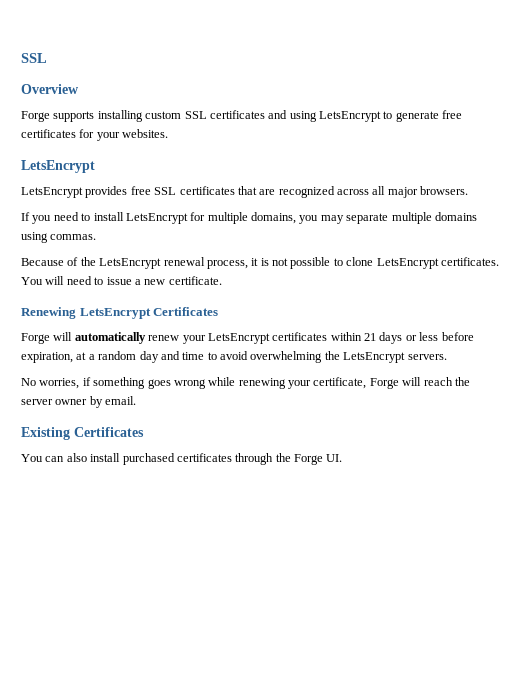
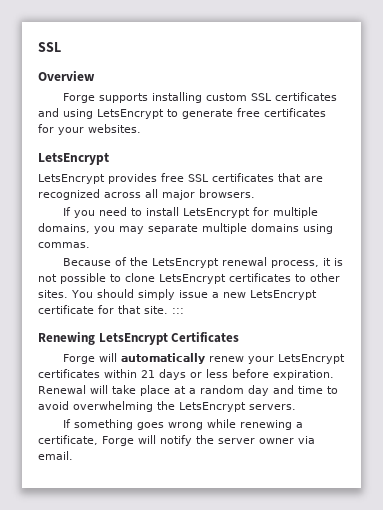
[440,257,499,266] [21,276,222,285] certificates. You will need to issue a new certificate. -> [229,273,340,282] [38,289,317,300] [38,305,184,314] certificates to other sites. You should simply issue a new LetsEncrypt certificate for that site. :::
[21,352,73,363] expiration, -> [273,370,334,380] [38,385,170,396] expiration. Renewal will take place
[21,377,91,389] No worries, if -> [63,419,72,428] If
[288,380,311,389] your -> [296,422,304,428] a
[423,377,453,386] reach -> [160,435,192,446] notify
[89,396,103,408] by -> [298,436,315,444] via
[21,427,144,440] [21,453,343,465] // Existing Certificates // You can also install purchased certificates through the Forge UI. -> (73, 455) none

